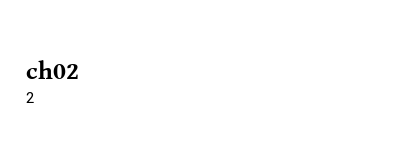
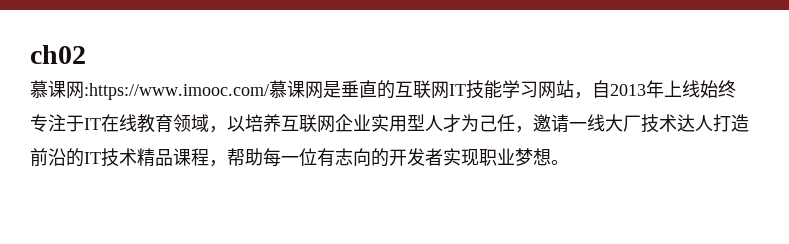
[26,92,35,103] 2 -> [30,80,736,100] [30,114,749,133] [30,148,569,167] 慕课网:https://www.imooc.com/慕课网是垂直的互联网IT技能学习网站，自2013年上线始终专注于IT在线教育领域，以培养互联网企业实用型人才为己任，邀请一线大厂技术达人打造前沿的IT技术精品课程，帮助每一位有志向的开发者实现职业梦想。

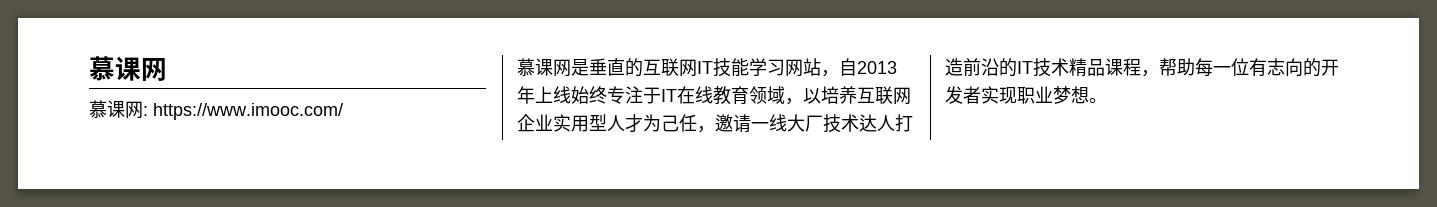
[30,45,86,64] [30,80,269,100] ch02 // 慕课网:https://www.imooc.com/ -> [89,56,167,81] [89,100,343,120] 慕课网 // 慕课网: https://www.imooc.com/ //

